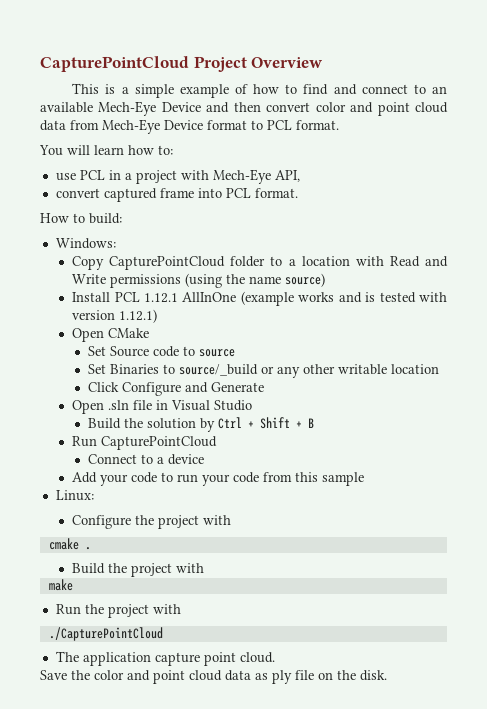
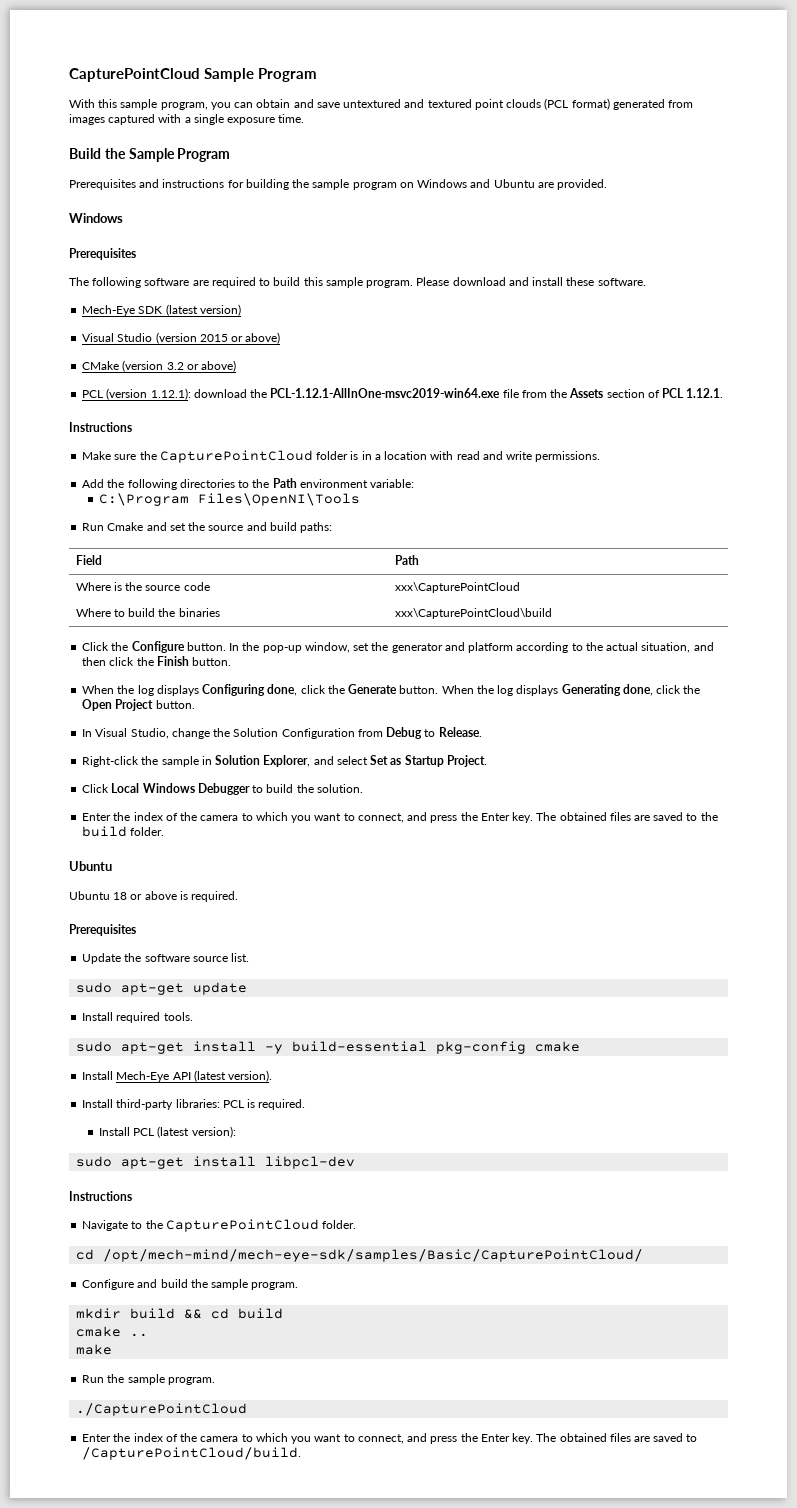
[40,56,324,72] [72,83,448,98] [40,101,449,116] [40,119,339,134] [39,145,173,156] [55,169,300,184] [55,188,298,202] [40,213,122,224] [55,238,116,249] [72,256,448,270] [72,273,326,288] [72,291,447,306] [72,309,158,323] [72,328,150,342] [88,346,236,357] [88,364,440,378] [88,382,265,396] [72,400,253,414] [88,417,315,432] [72,436,218,450] [88,454,205,465] [72,472,365,486] [55,490,94,501] [72,515,232,529] [48,538,91,550] [72,563,205,577] CapturePointCloud Project Overview // This is a simple example of how to find and connect to an available Mech-Eye Device and then convert color and point cloud data from Mech-Eye Device format to PCL format. // You will learn how to: // use PCL in a project with Mech-Eye API, // convert captured frame into PCL format. // How to build: // Windows: // Copy CapturePointCloud folder to a location with Read and Write permissions (using the name source) // Install PCL 1.12.1 AllInOne (example works and is tested with version 1.12.1) // Open CMake // Set Source code to source // Set Binaries to source/_build or any other writable location // Click Configure and Generate // Open .sln file in Visual Studio // Build the solution by Ctrl + Shift + B // Run CapturePointCloud // Connect to a device // Add your code to run your code from this sample // Linux: // Configure the project with // cmake . // Build the project with -> [69,68,318,82] [69,98,694,110] [69,114,305,125] [69,148,231,162] [69,179,608,190] [69,213,123,223] [69,248,136,260] [69,277,646,288] [82,304,241,316] [82,332,281,344] [82,360,237,372] [82,388,724,400] [69,422,132,432] [82,450,601,463] [82,478,415,490] [98,493,360,506] [82,522,333,533] [75,555,102,565] [394,555,419,565] [75,582,210,591] [394,582,520,593] [75,608,220,617] [394,608,552,619] [82,641,714,653] [82,656,232,666] [82,684,701,696] [82,699,195,711] [82,727,482,739] [82,755,487,767] [82,783,363,795] [82,812,718,823] [82,826,165,837] [69,861,112,871] [69,891,239,902] [69,924,136,936] [82,953,250,964] [76,982,248,995] [82,1012,193,1023] [76,1041,581,1054] [82,1070,273,1082] [82,1099,306,1110] [98,1126,236,1138] [76,1156,356,1169] [69,1191,132,1201] [82,1219,357,1232] [76,1249,644,1262] [82,1279,299,1290] [76,1308,284,1319] [76,1326,149,1337] CapturePointCloud Sample Program // With this sample program, you can obtain and save untextured and textured point clouds (PCL format) generated from images captured with a single exposure time. // Build the Sample Program // Prerequisites and instructions for building the sample program on Windows and Ubuntu are provided. // Windows // Prerequisites // The following software are required to build this sample program. Please download and install these software. // Mech-Eye SDK (latest version) // Visual Studio (version 2015 or above) // CMake (version 3.2 or above) // PCL (version 1.12.1): download the PCL-1.12.1-AllInOne-msvc2019-win64.exe file from the Assets section of PCL 1.12.1. // Instructions // Make sure the CapturePointCloud folder is in a location with read and write permissions. // Add the following directories to the Path environment variable: // C:\Program Files\OpenNI\Tools // Run Cmake and set the source and build paths: // Field | Path // Where is the source code | xxx\CapturePointCloud // Where to build the binaries | xxx\CapturePointCloud\build // Click the Configure button. In the pop-up window, set the generator and platform according to the actual situation, and then click the Finish button. // When the log displays Configuring done, click the Generate button. When the log displays Generating done, click the Open Project button. // In Visual Studio, change the Solution Configuration from Debug to Release. // Right-click the sample in Solution Explorer, and select Set as Startup Project. // Click Local Windows Debugger to build the solution. // Enter the index of the camera to which you want to connect, and press the Enter key. The obtained files are saved to the build folder. // Ubuntu // Ubuntu 18 or above is required. // Prerequisites // Update the software source list. // sudo apt-get update // Install required tools. // sudo apt-get install -y build-essential pkg-config cmake // Install Mech-Eye API (latest version). // Install third-party libraries: PCL is required. // Install PCL (latest version): // sudo apt-get install libpcl-dev // Instructions // Navigate to the CapturePointCloud folder. // cd /opt/mech-mind/mech-eye-sdk/samples/Basic/CapturePointCloud/ // Configure and build the sample program. // mkdir build && cd build // cmake ..
[107,604,181,618] project with -> [127,1374,215,1385] sample program.
[55,651,275,666] [40,670,387,684] The application capture point cloud. // Save the color and point cloud data as ply file on the disk. -> [82,1433,698,1444] [82,1447,302,1460] Enter the index of the camera to which you want to connect, and press the Enter key. The obtained files are saved to /CapturePointCloud/build.

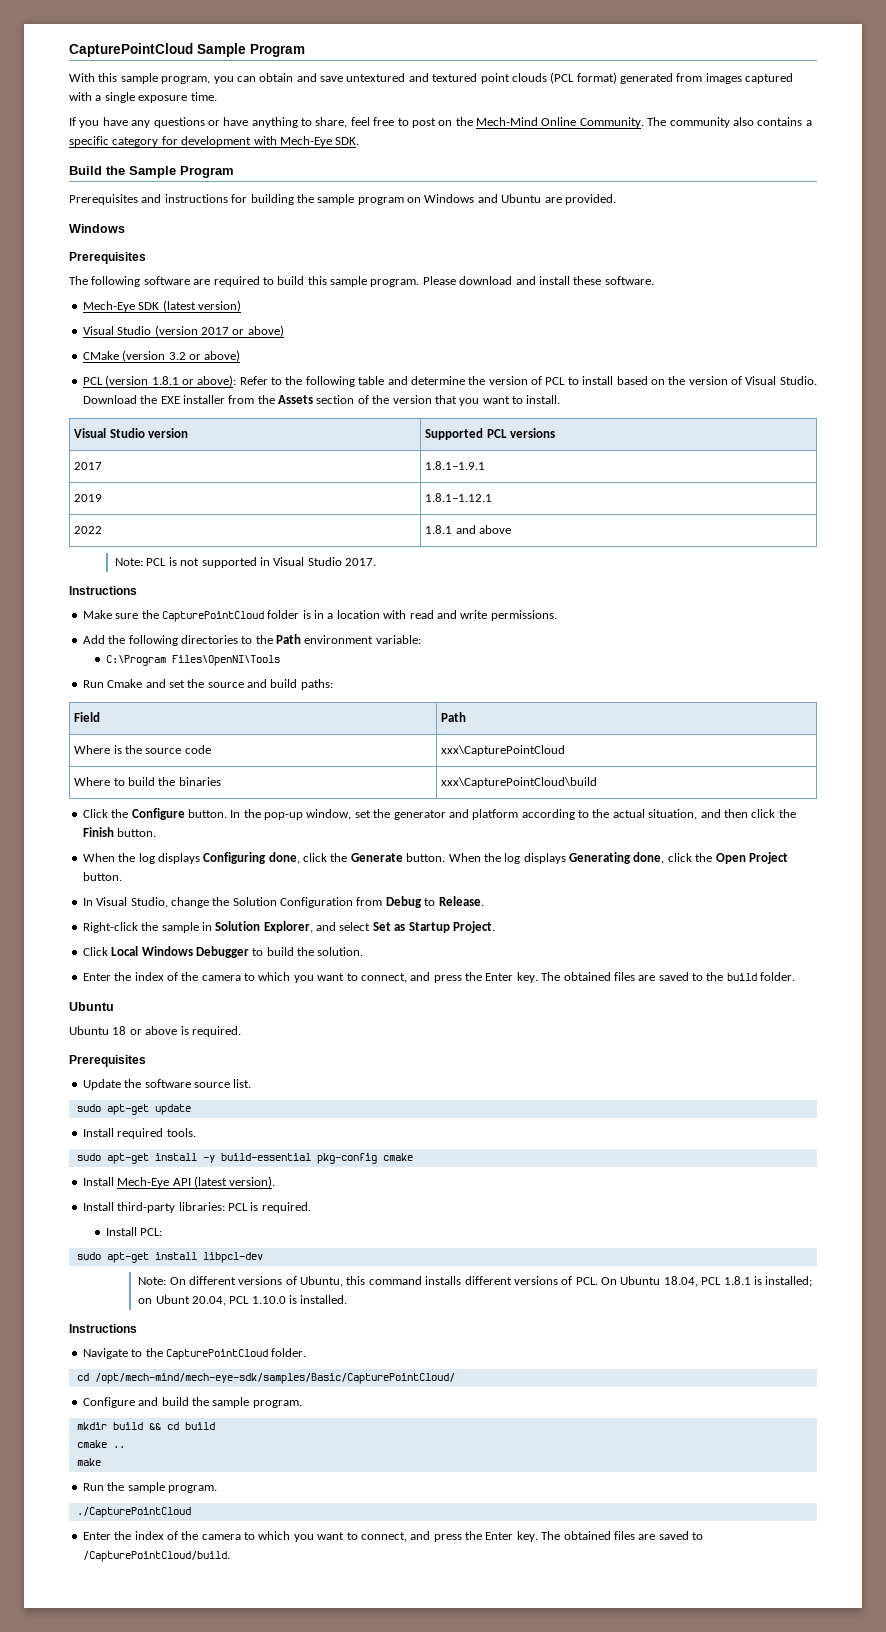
(305, 118) none -> [69,117,812,128] [69,136,360,147] // If you have any questions or have anything to share, feel free to post on the Mech-Mind Online Community. The community also contains a specific category for development with Mech-Eye SDK.
[199,334,228,342] 2015 -> [200,327,229,335] 2017
[150,388,519,400] 1.12.1): download the PCL-1.12.1-AllInOne-msvc2019-win64.exe file -> [151,375,817,387] [82,395,225,404] 1.8.1 or above): Refer to the following table and determine the version of PCL to install based on the version of Visual Studio. Download the EXE installer
[662,388,724,398] PCL 1.12.1. -> [372,395,561,406] [74,428,188,438] [425,428,555,440] [74,462,103,470] [425,461,486,470] [74,494,103,502] [425,493,493,502] [74,526,103,534] [425,525,511,534] [115,557,377,568] the version that you want to install. // Visual Studio version | Supported PCL versions // 2017 | 1.8.1–1.9.1 // 2019 | 1.8.1–1.12.1 // 2022 | 1.8.1 and above // Note: PCL is not supported in Visual Studio 2017.
[133,1126,236,1138] PCL (latest version): -> [140,1228,163,1236] PCL:
(356, 1162) none -> [138,1276,813,1287] [138,1295,348,1306] // Note: On different versions of Ubuntu, this command installs different versions of PCL. On Ubuntu 18.04, PCL 1.8.1 is installed; on Ubunt 20.04, PCL 1.10.0 is installed.

